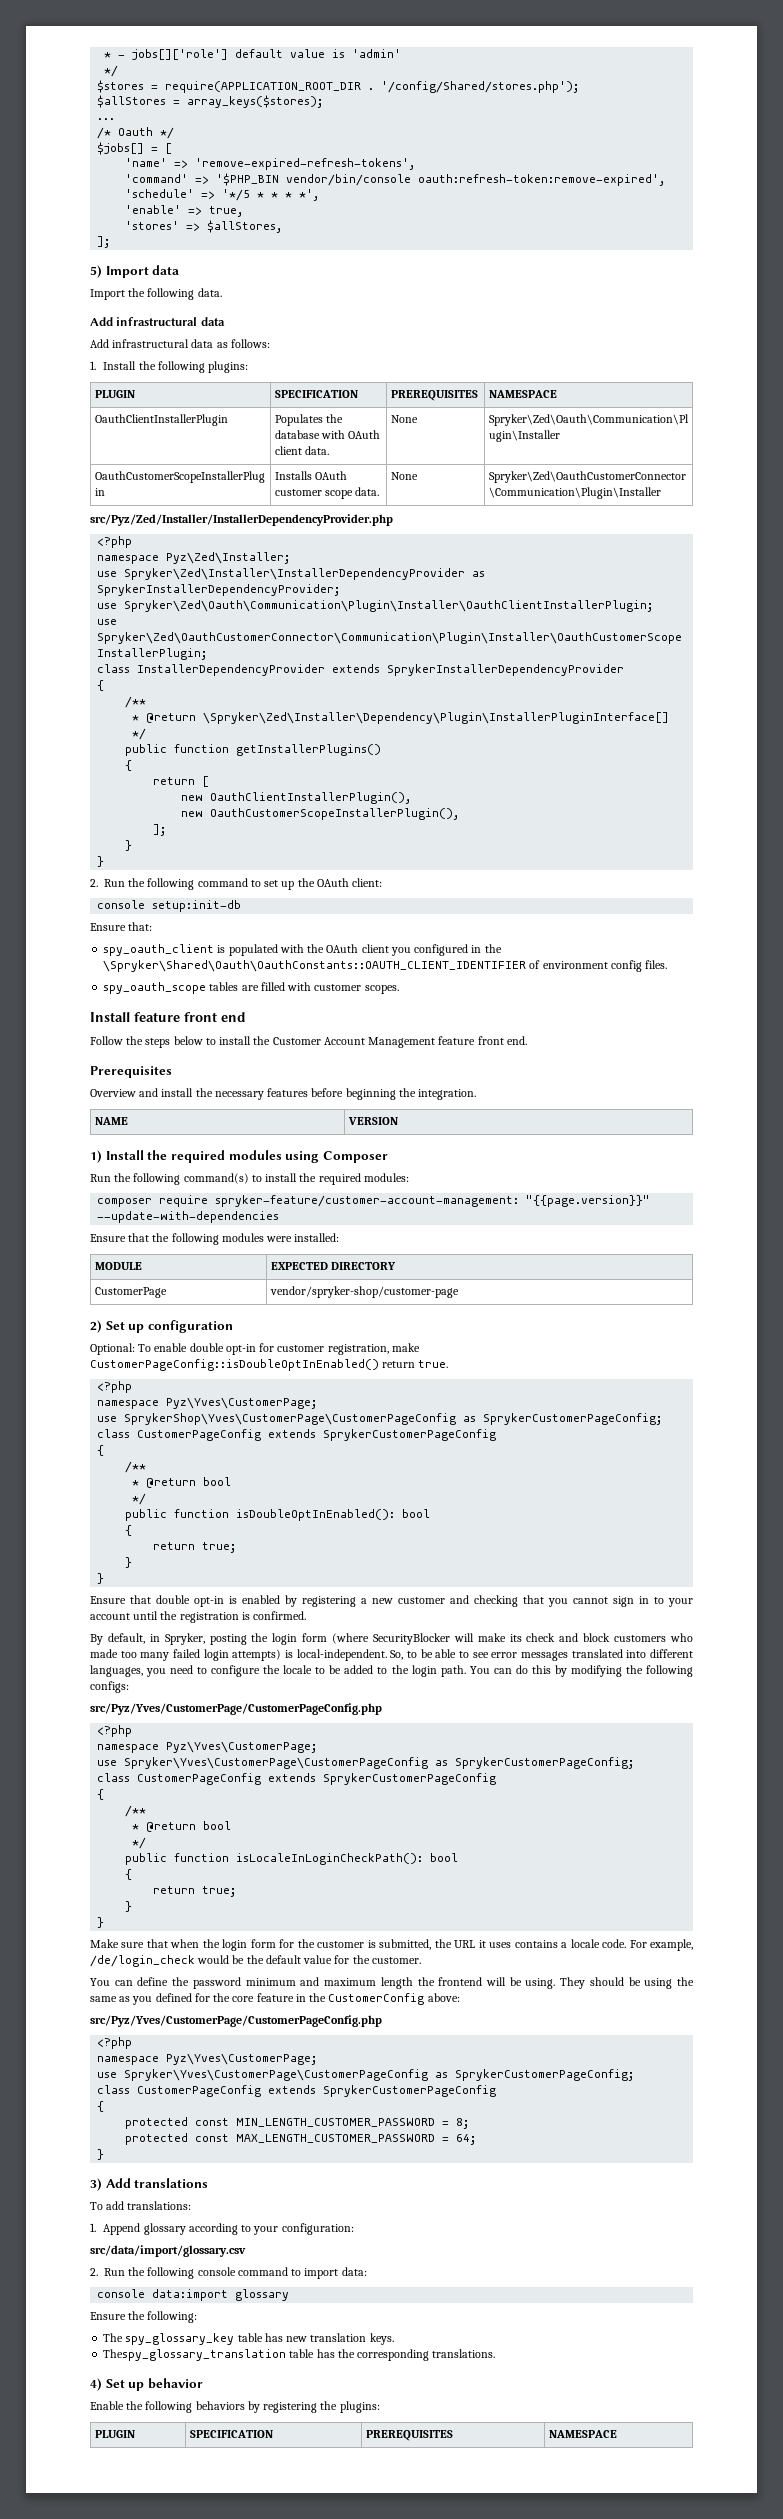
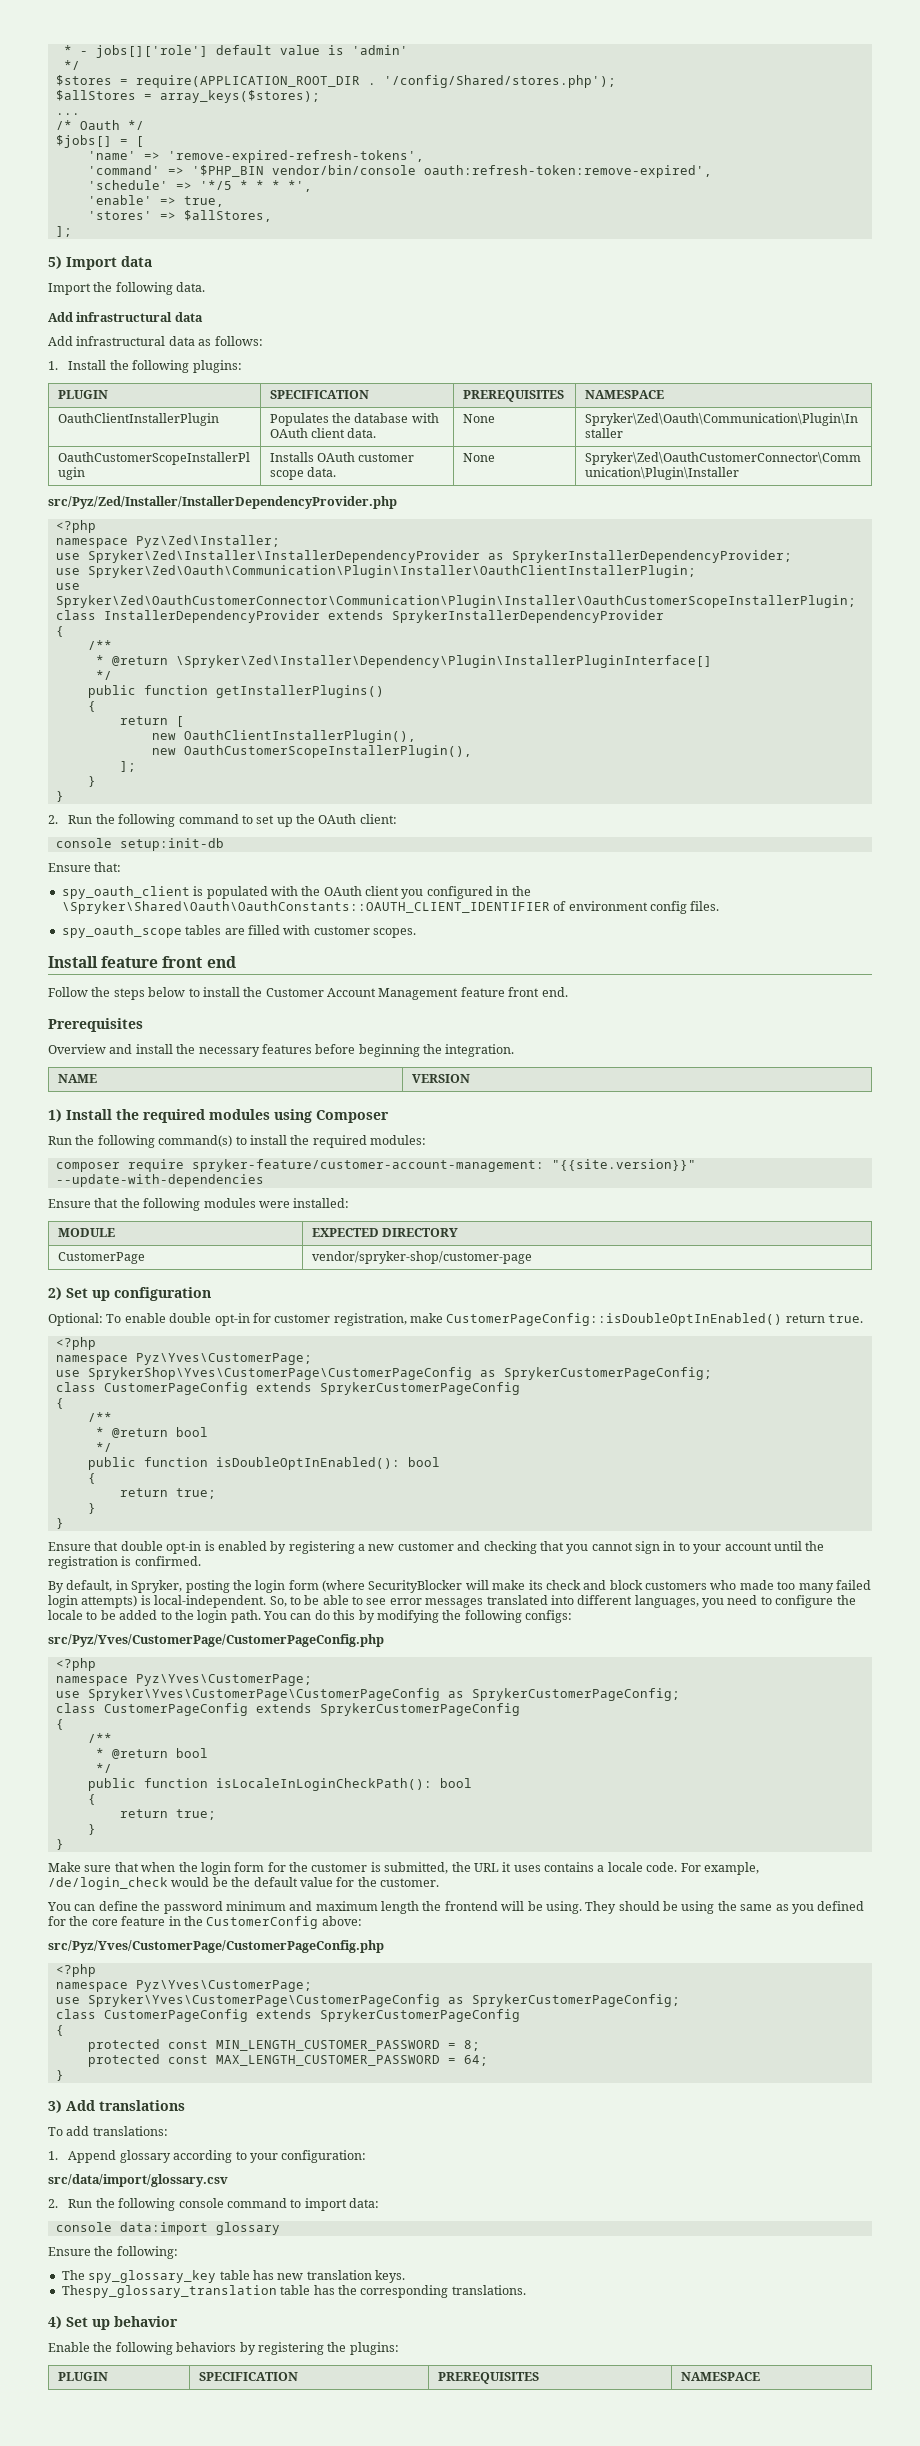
[526,1195,651,1207] "{{page.version}}" -> [551,1159,696,1171] "{{site.version}}"

